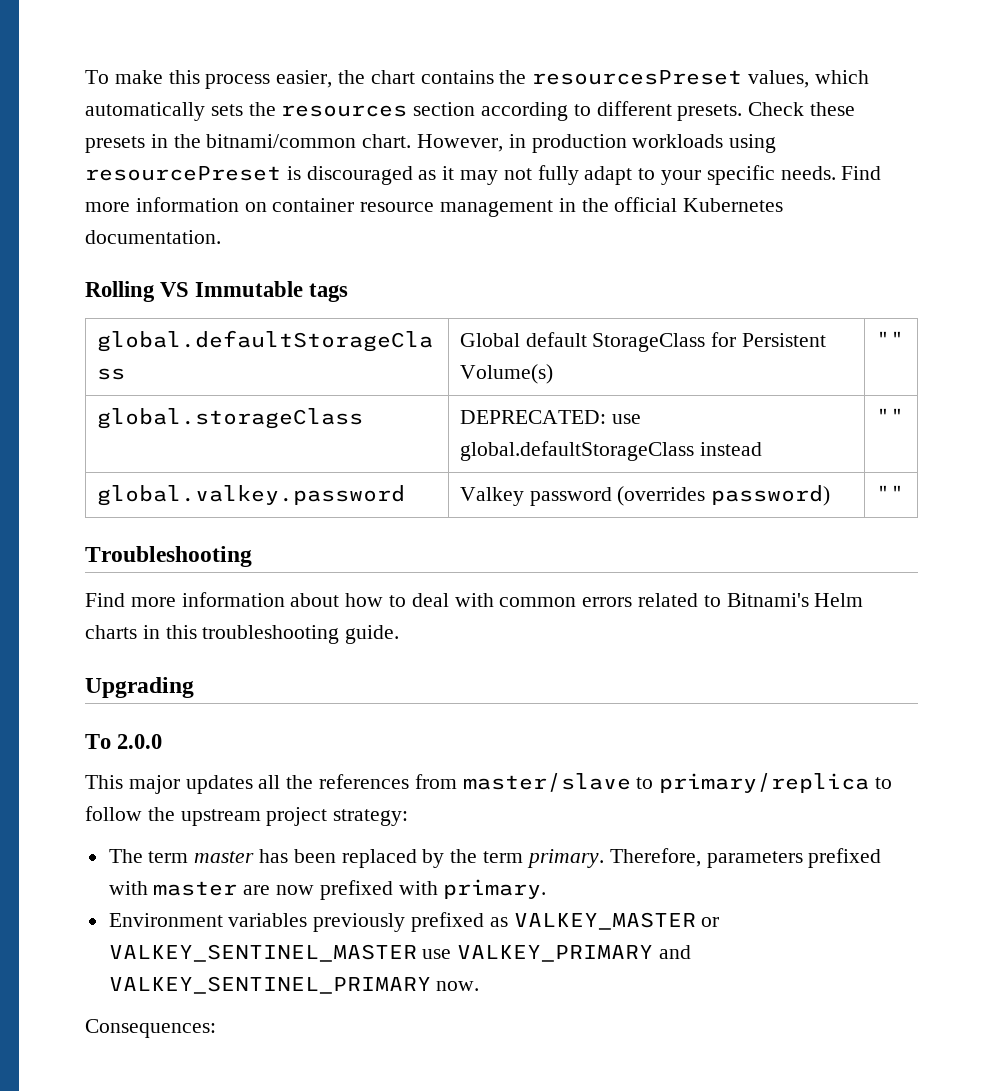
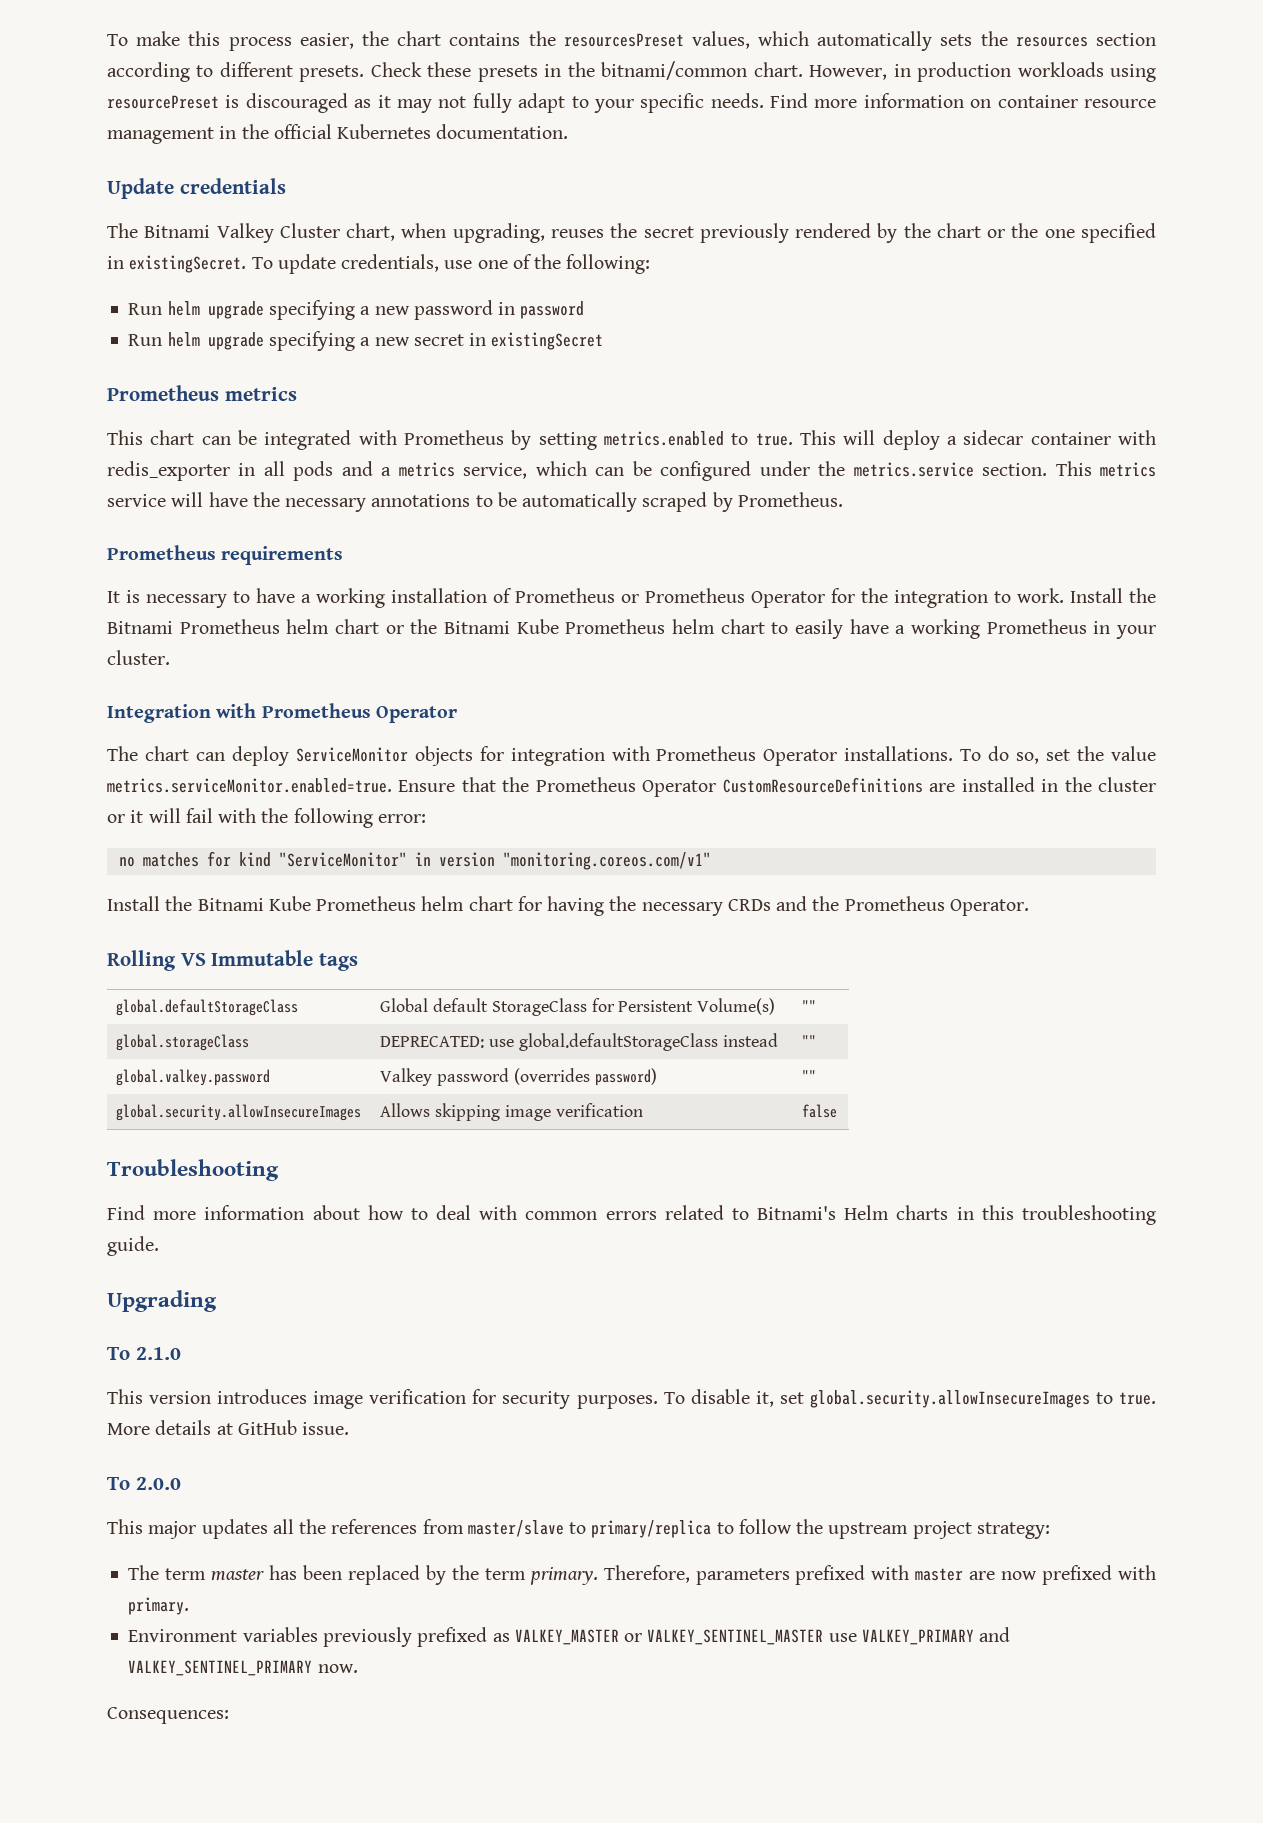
(221, 237) none -> [107,178,286,199] [107,223,1157,243] [107,254,651,274] [128,300,585,320] [128,331,604,351] [107,385,297,401] [107,430,1157,450] [107,461,1157,481] [107,492,843,512] [107,545,344,565] [107,588,1156,608] [107,619,1156,639] [107,650,170,665] [107,703,457,723] [107,746,1157,766] [107,777,1157,797] [107,808,426,828] [118,851,711,870] [107,896,1029,916] // Update credentials // The Bitnami Valkey Cluster chart, when upgrading, reuses the secret previously rendered by the chart or the one specified in existingSecret. To update credentials, use one of the following: // Run helm upgrade specifying a new password in password // Run helm upgrade specifying a new secret in existingSecret // Prometheus metrics // This chart can be integrated with Prometheus by setting metrics.enabled to true. This will deploy a sidecar container with redis_exporter in all pods and a metrics service, which can be configured under the metrics.service section. This metrics service will have the necessary annotations to be automatically scraped by Prometheus. // Prometheus requirements // It is necessary to have a working installation of Prometheus or Prometheus Operator for the integration to work. Install the Bitnami Prometheus helm chart or the Bitnami Kube Prometheus helm chart to easily have a working Prometheus in your cluster. // Integration with Prometheus Operator // The chart can deploy ServiceMonitor objects for integration with Prometheus Operator installations. To do so, set the value metrics.serviceMonitor.enabled=true. Ensure that the Prometheus Operator CustomResourceDefinitions are installed in the cluster or it will fail with the following error: // no matches for kind "ServiceMonitor" in version "monitoring.coreos.com/v1" // Install the Bitnami Kube Prometheus helm chart for having the necessary CRDs and the Prometheus Operator.
(904, 493) none -> [116,1104,362,1121] [380,1103,643,1121] [802,1104,838,1118] // global.security.allowInsecureImages | Allows skipping image verification | false
(194, 687) none -> [107,1347,181,1360] [107,1389,1156,1409] [107,1420,350,1435] // To 2.1.0 // This version introduces image verification for security purposes. To disable it, set global.security.allowInsecureImages to true. More details at GitHub issue.

